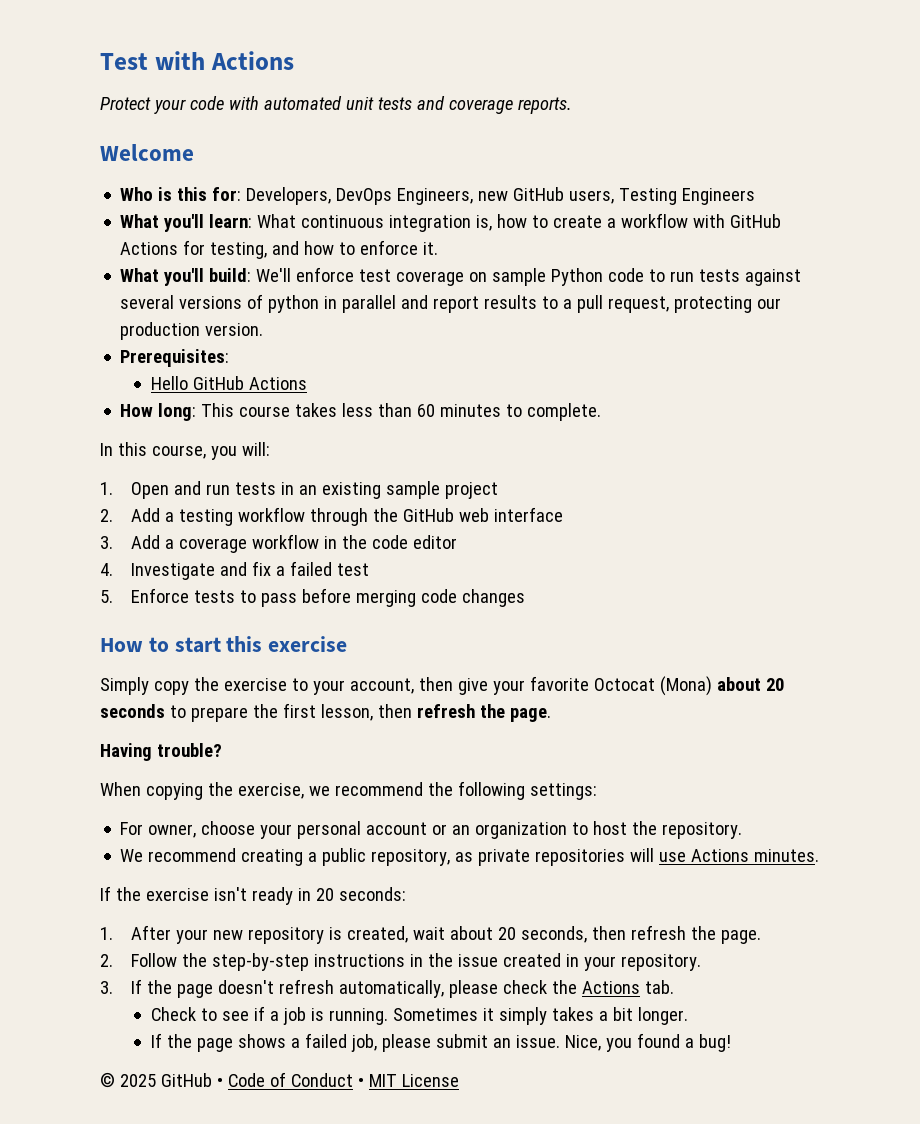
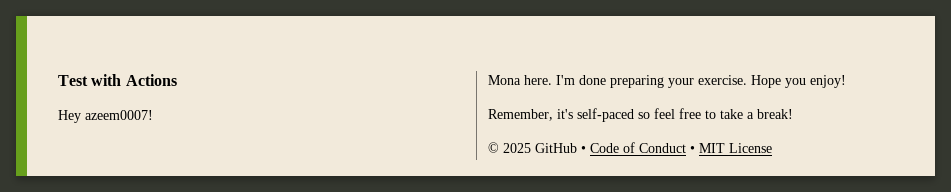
[100,96,572,114] [100,144,194,161] [120,187,756,205] [120,213,782,232] [120,240,439,259] [120,267,802,286] [120,294,782,313] [120,322,264,340] [120,349,230,367] [150,376,307,390] [120,403,602,421] [100,442,270,460] [100,481,498,499] [100,507,563,526] [100,534,457,553] [100,561,369,580] [100,588,525,607] [100,636,348,653] [100,676,784,696] [100,703,551,722] [100,743,222,761] [100,781,597,800] [120,821,743,839] [120,848,820,866] [100,886,406,905] [100,925,761,944] [100,953,701,971] [100,979,674,998] [150,1006,688,1025] [150,1033,731,1052] Protect your code with automated unit tests and coverage reports. // Welcome // Who is this for: Developers, DevOps Engineers, new GitHub users, Testing Engineers // What you'll learn: What continuous integration is, how to create a workflow with GitHub Actions for testing, and how to enforce it. // What you'll build: We'll enforce test coverage on sample Python code to run tests against several versions of python in parallel and report results to a pull request, protecting our production version. // Prerequisites: // Hello GitHub Actions // How long: This course takes less than 60 minutes to complete. // In this course, you will: // 1. Open and run tests in an existing sample project // 2. Add a testing workflow through the GitHub web interface // 3. Add a coverage workflow in the code editor // 4. Investigate and fix a failed test // 5. Enforce tests to pass before merging code changes // How to start this exercise // Simply copy the exercise to your account, then give your favorite Octocat (Mona) about 20 seconds to prepare the first lesson, then refresh the page. // Having trouble? // When copying the exercise, we recommend the following settings: // For owner, choose your personal account or an organization to host the repository. // We recommend creating a public repository, as private repositories will use Actions minutes. // If the exercise isn't ready in 20 seconds: // 1. After your new repository is created, wait about 20 seconds, then refresh the page. // 2. Follow the step-by-step instructions in the issue created in your repository. // 3. If the page doesn't refresh automatically, please check the Actions tab. // Check to see if a job is running. Sometimes it simply takes a bit longer. // If the page shows a failed job, please submit an issue. Nice, you found a bug! -> [58,110,153,123] [488,75,846,88] [488,108,793,122] Hey azeem0007! // Mona here. I'm done preparing your exercise. Hope you enjoy! // Remember, it's self-paced so feel free to take a break!

